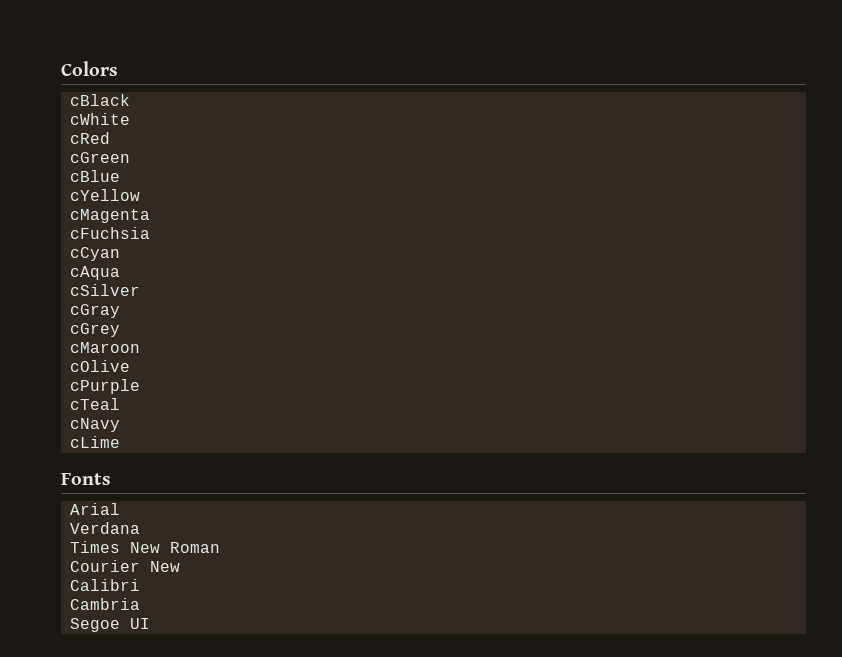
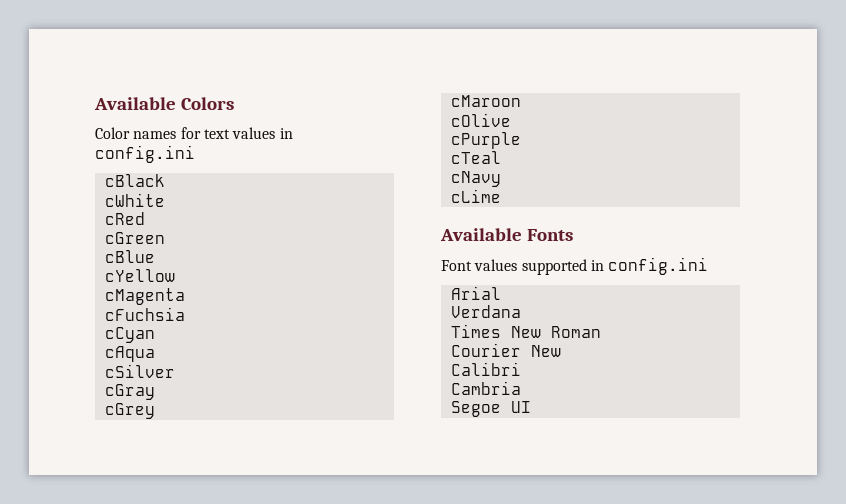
(61, 68) none -> [94,97,176,110] Available
(118, 68) none -> [95,127,293,139] [95,145,195,163] // Color names for text values in config.ini
(120, 442) none -> [440,228,522,241] Available
(111, 479) none -> [441,257,709,275] // Font values supported in config.ini

